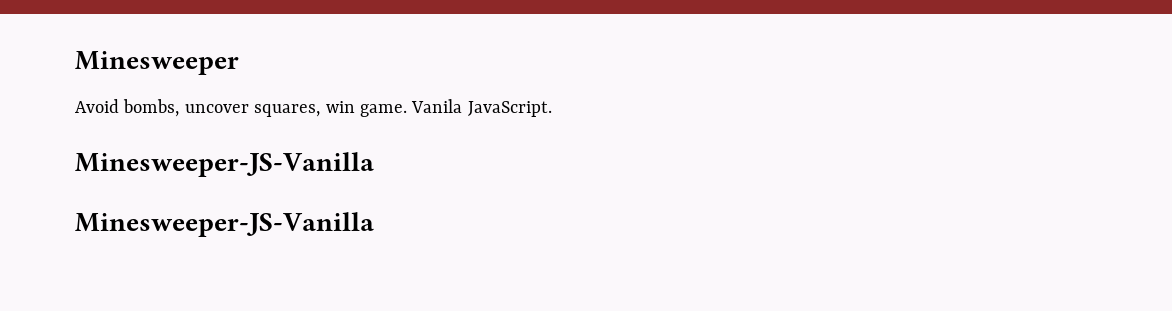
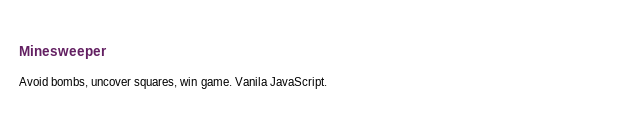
[75,152,374,177] [75,212,374,237] // Minesweeper-JS-Vanilla // Minesweeper-JS-Vanilla -> (327, 83) none

